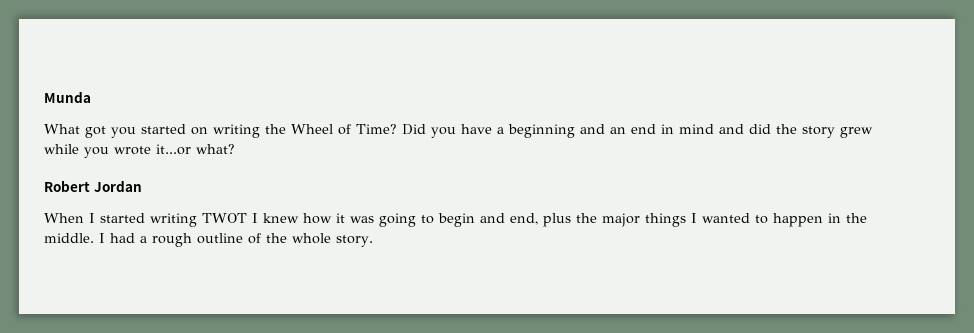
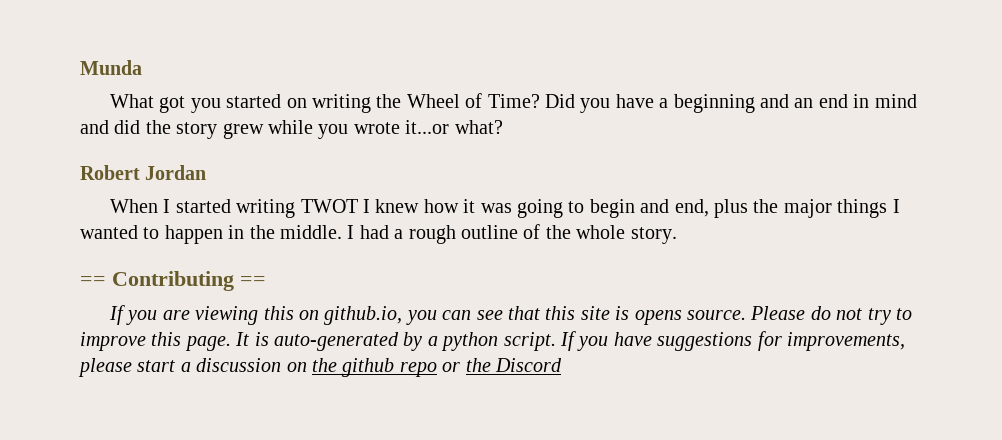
(373, 241) none -> [80,271,266,291] [109,305,913,325] [80,331,905,351] [78,358,562,377] // == Contributing == // If you are viewing this on github.io, you can see that this site is opens source. Please do not try to improve this page. It is auto-generated by a python script. If you have suggestions for improvements, please start a discussion on the github repo or the Discord

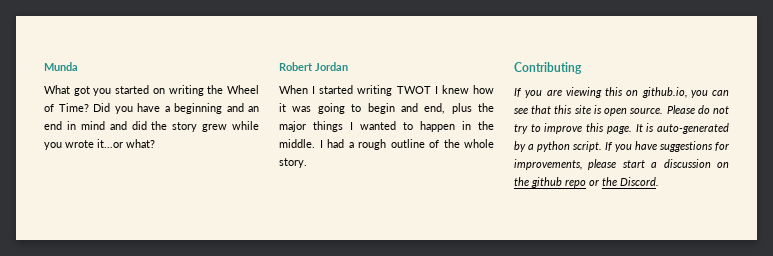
[80,276,106,286] == -> (307, 163) none
[240,276,266,286] == -> (582, 68) none
[634,310,682,325] opens -> [604,108,628,116] open
[494,358,562,372] Discord -> [620,177,659,186] Discord.

